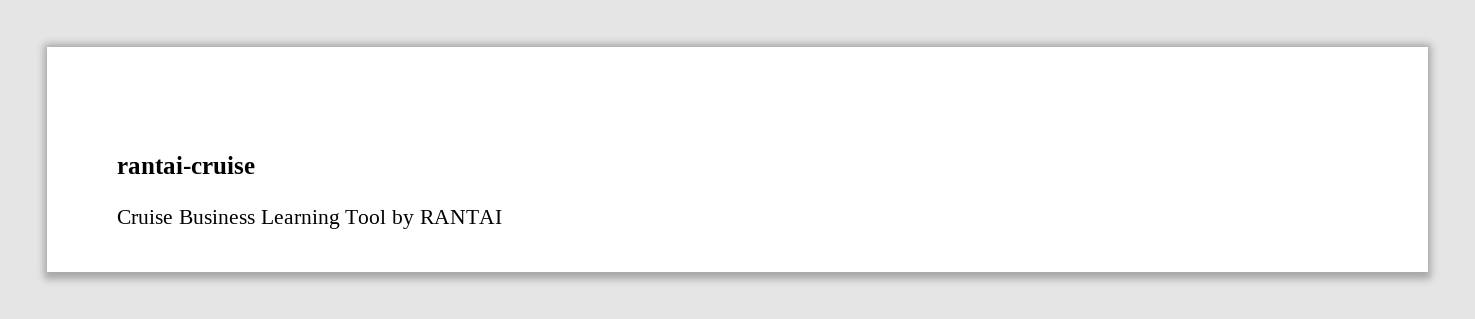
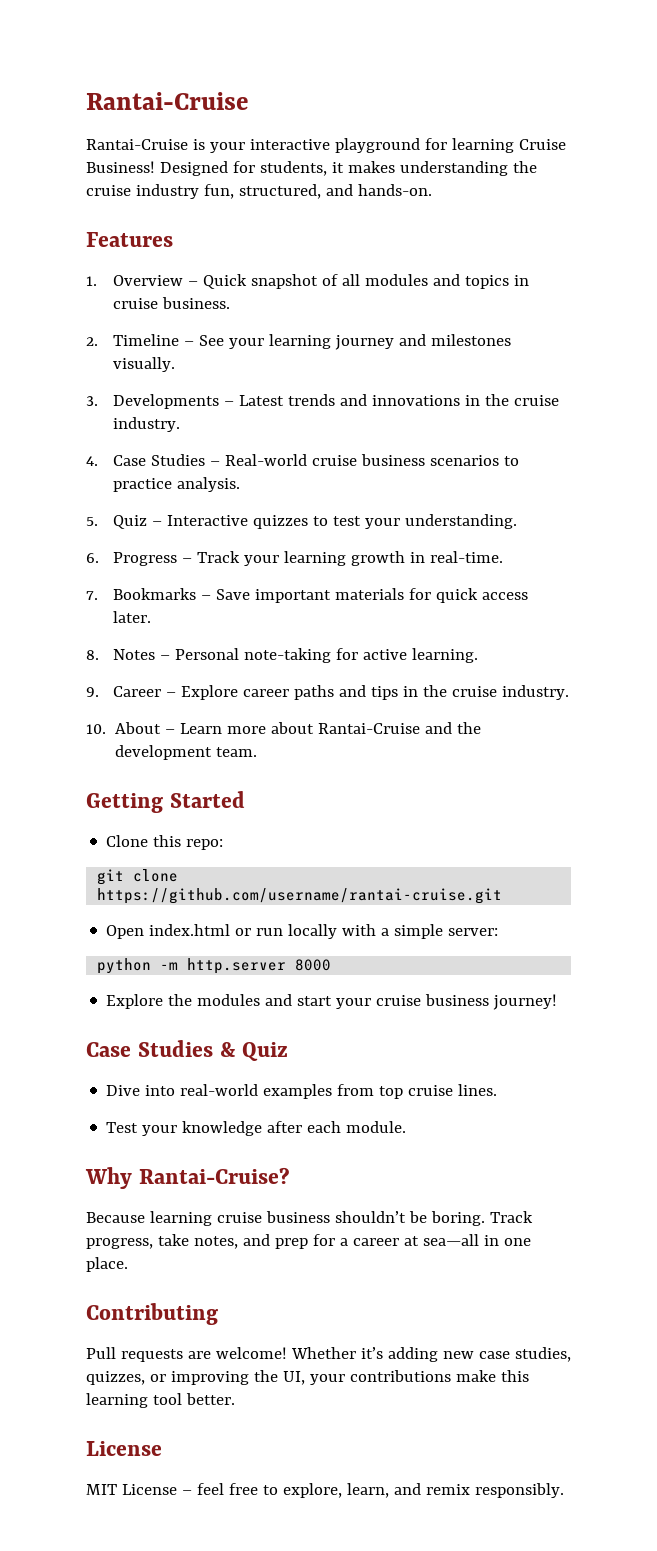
[117,156,255,174] [117,210,503,229] rantai-cruise // Cruise Business Learning Tool by RANTAI -> [86,92,249,110] [86,138,566,153] [86,161,537,176] [86,184,432,199] [86,232,173,247] [86,274,530,289] [113,297,231,309] [86,334,512,350] [113,357,176,372] [86,394,560,409] [113,417,181,432] [86,454,520,466] [113,477,241,492] [86,514,518,529] [86,551,504,566] [86,588,529,603] [113,611,152,623] [86,648,479,663] [86,685,570,700] [86,722,482,734] [115,745,258,760] [86,791,245,813] [106,835,224,850] [97,869,179,885] [97,888,503,904] [106,924,499,939] [97,958,332,974] [106,994,558,1010] [86,1040,289,1061] [106,1084,498,1099] [106,1121,407,1136] [85,1167,290,1189] [86,1211,533,1226] [86,1234,531,1249] [86,1257,128,1272] [86,1303,218,1325] [86,1347,571,1362] [86,1370,529,1385] [86,1393,235,1408] [86,1441,162,1456] [86,1483,564,1498] Rantai-Cruise // Rantai-Cruise is your interactive playground for learning Cruise Business! Designed for students, it makes understanding the cruise industry fun, structured, and hands-on. // Features // 1. Overview – Quick snapshot of all modules and topics in cruise business. // 2. Timeline – See your learning journey and milestones visually. // 3. Developments – Latest trends and innovations in the cruise industry. // 4. Case Studies – Real-world cruise business scenarios to practice analysis. // 5. Quiz – Interactive quizzes to test your understanding. // 6. Progress – Track your learning growth in real-time. // 7. Bookmarks – Save important materials for quick access later. // 8. Notes – Personal note-taking for active learning. // 9. Career – Explore career paths and tips in the cruise industry. // 10. About – Learn more about Rantai-Cruise and the development team. // Getting Started // Clone this repo: // git clone https://github.com/username/rantai-cruise.git // Open index.html or run locally with a simple server: // python -m http.server 8000 // Explore the modules and start your cruise business journey! // Case Studies & Quiz // Dive into real-world examples from top cruise lines. // Test your knowledge after each module. // Why Rantai-Cruise? // Because learning cruise business shouldn’t be boring. Track progress, take notes, and prep for a career at sea—all in one place. // Contributing // Pull requests are welcome! Whether it’s adding new case studies, quizzes, or improving the UI, your contributions make this learning tool better. // License // MIT License – feel free to explore, learn, and remix responsibly.

